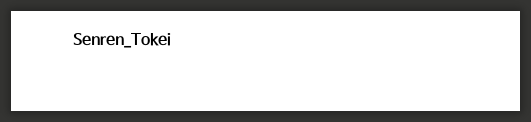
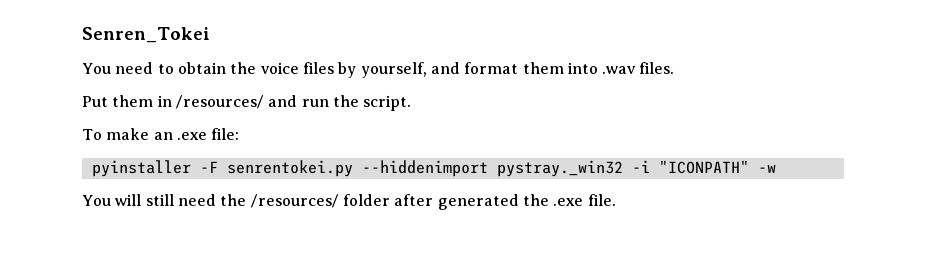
(171, 40) none -> [82,62,675,78] [82,95,412,111] [82,128,240,140] [91,160,776,177] [82,194,616,210] // You need to obtain the voice files by yourself, and format them into .wav files. // Put them in /resources/ and run the script. // To make an .exe file: // pyinstaller -F senrentokei.py --hiddenimport pystray._win32 -i "ICONPATH" -w // You will still need the /resources/ folder after generated the .exe file.

